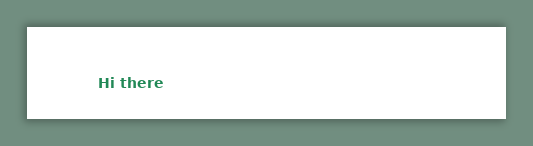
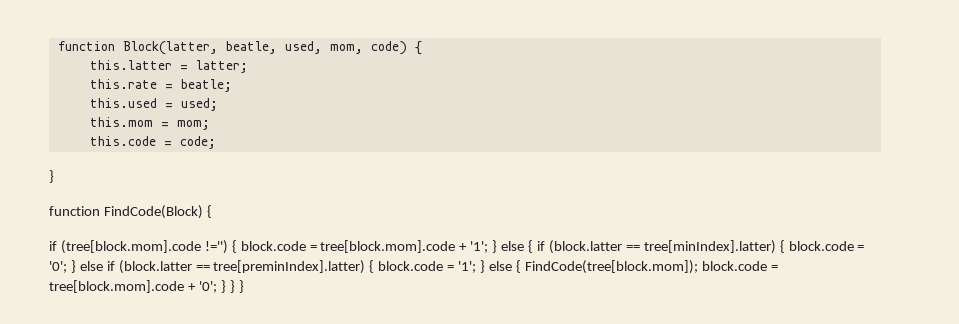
[98,77,164,88] Hi there -> [57,41,422,55] [89,60,248,73] [89,79,232,92] [89,98,218,111] [89,117,210,130] [89,136,216,149] [49,170,54,183] [49,205,212,219] [49,240,865,254] [49,260,778,274] [49,280,244,293] function Block(latter, beatle, used, mom, code) { // this.latter = latter; // this.rate = beatle; // this.used = used; // this.mom = mom; // this.code = code; // } // function FindCode(Block) { // if (tree[block.mom].code !='') { block.code = tree[block.mom].code + '1'; } else { if (block.latter == tree[minIndex].latter) { block.code = '0'; } else if (block.latter == tree[preminIndex].latter) { block.code = '1'; } else { FindCode(tree[block.mom]); block.code = tree[block.mom].code + '0'; } } }

